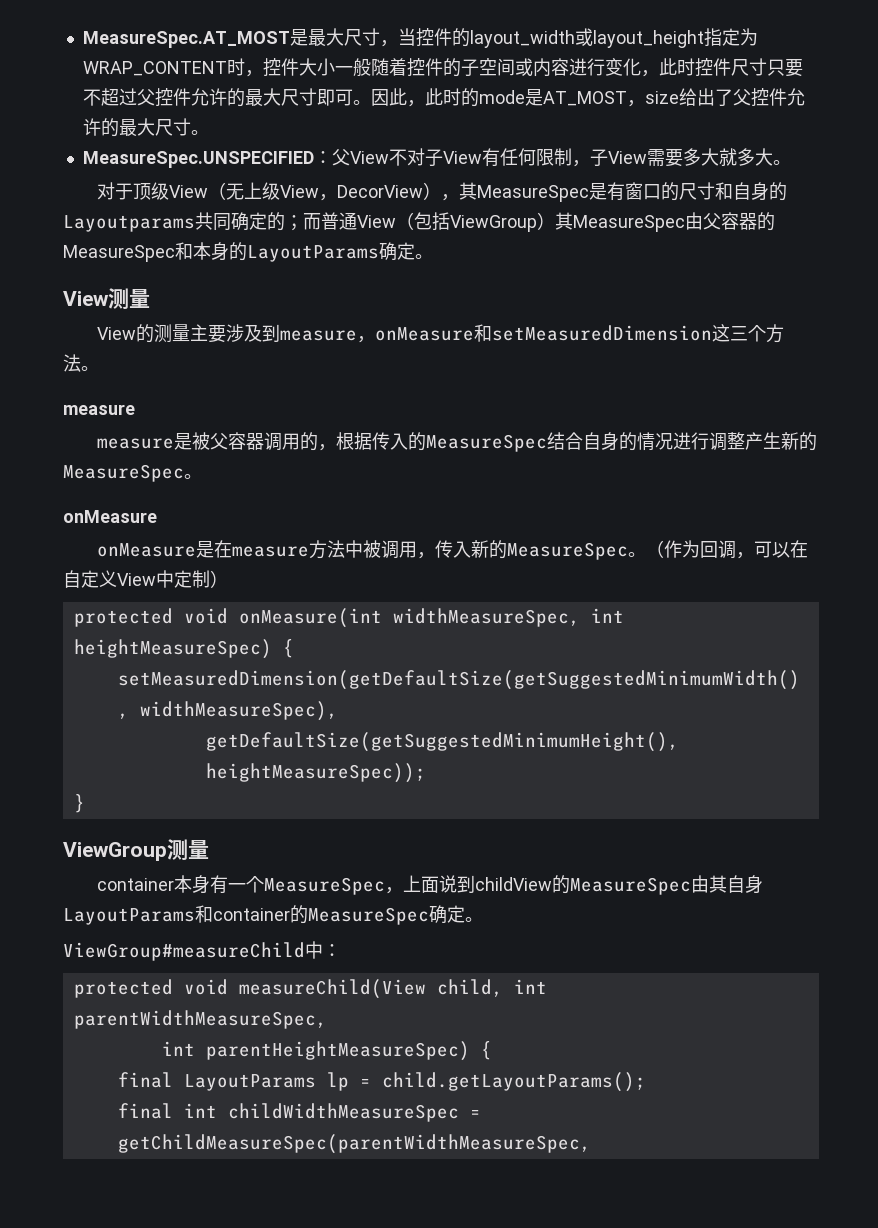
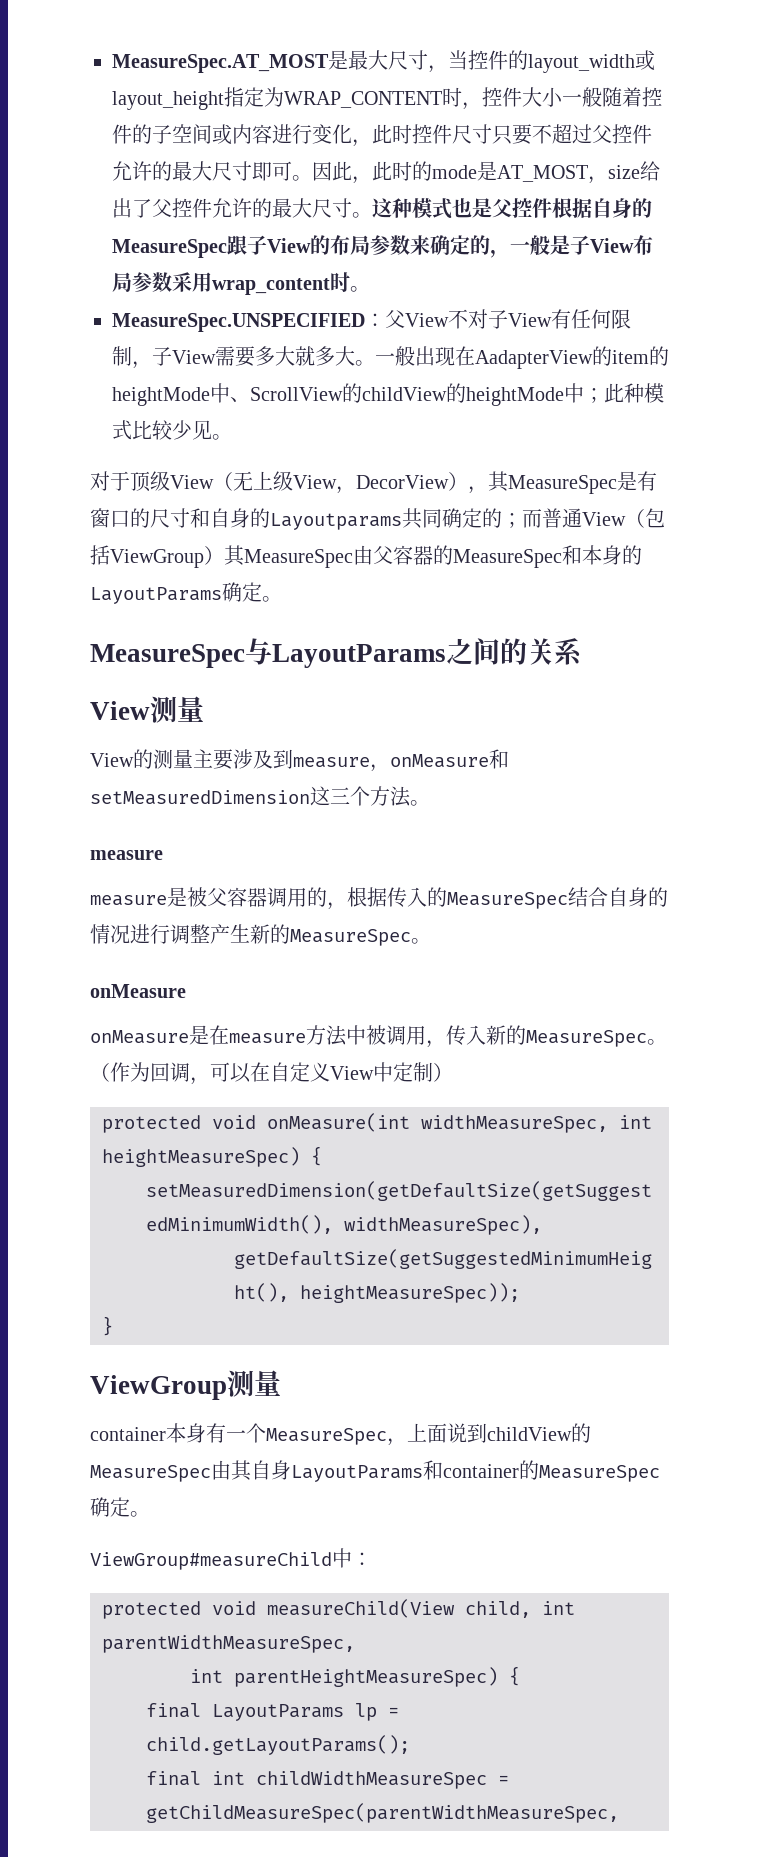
(209, 132) none -> [372,198,652,219] [112,235,653,258] [112,272,370,295] 这种模式也是父控件根据自身的MeasureSpec跟子View的布局参数来确定的，一般是子View布局参数采用wrap_content时。
(791, 162) none -> [375,346,669,369] [112,383,664,406] [112,420,232,440] 一般出现在AadapterView的item的heightMode中、ScrollView的childView的heightMode中；此种模式比较少见。
(433, 256) none -> [90,638,582,668] // MeasureSpec与LayoutParams之间的关系

